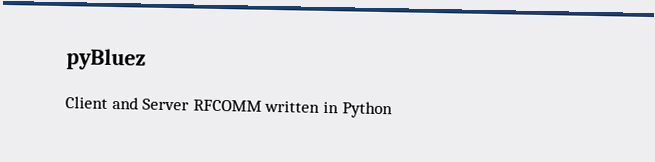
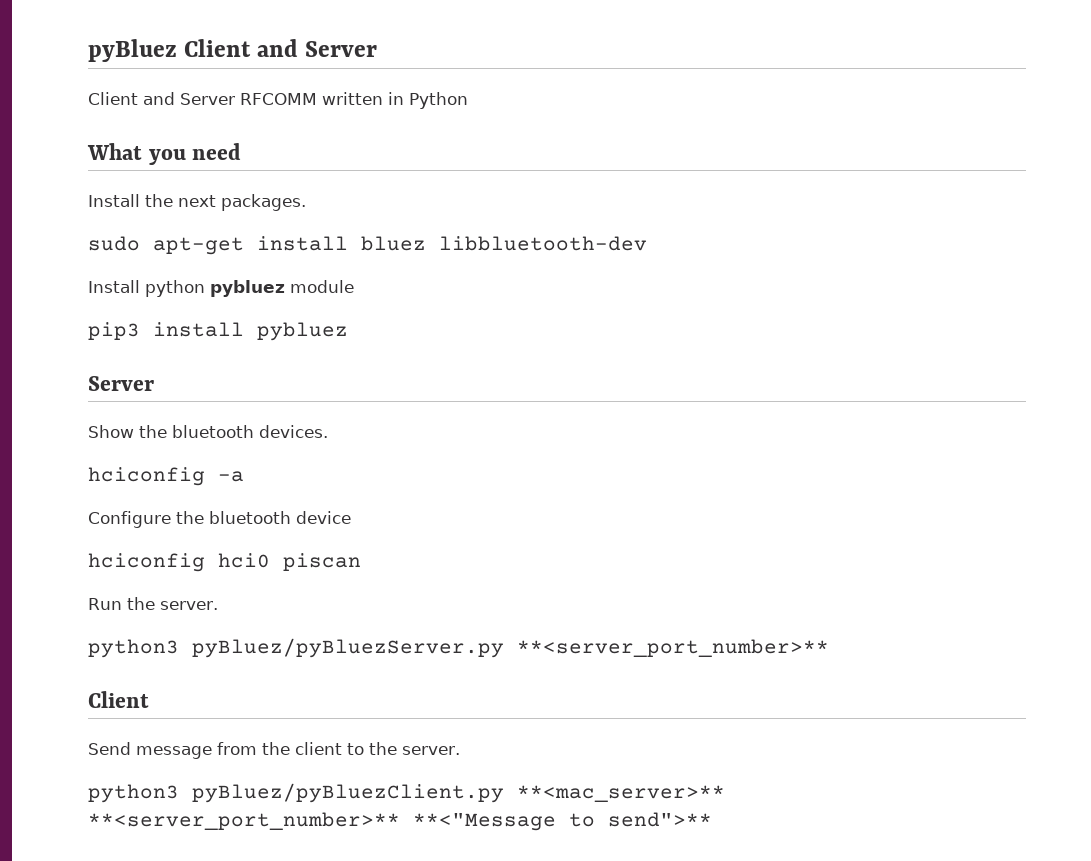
(146, 59) none -> [184,39,378,57] Client and Server
(393, 110) none -> [87,143,242,165] [88,194,306,211] [88,236,647,255] [88,280,354,297] [88,322,348,341] [88,376,154,391] [88,425,328,438] [88,467,244,486] [88,511,351,528] [88,553,361,572] [88,597,218,610] [88,638,829,658] [88,691,149,708] [88,742,460,759] [88,783,725,803] [88,812,712,831] // What you need // Install the next packages. // sudo apt-get install bluez libbluetooth-dev // Install python pybluez module // pip3 install pybluez // Server // Show the bluetooth devices. // hciconfig -a // Configure the bluetooth device // hciconfig hci0 piscan // Run the server. // python3 pyBluez/pyBluezServer.py **<server_port_number>** // Client // Send message from the client to the server. // python3 pyBluez/pyBluezClient.py **<mac_server>** **<server_port_number>** **<"Message to send">**

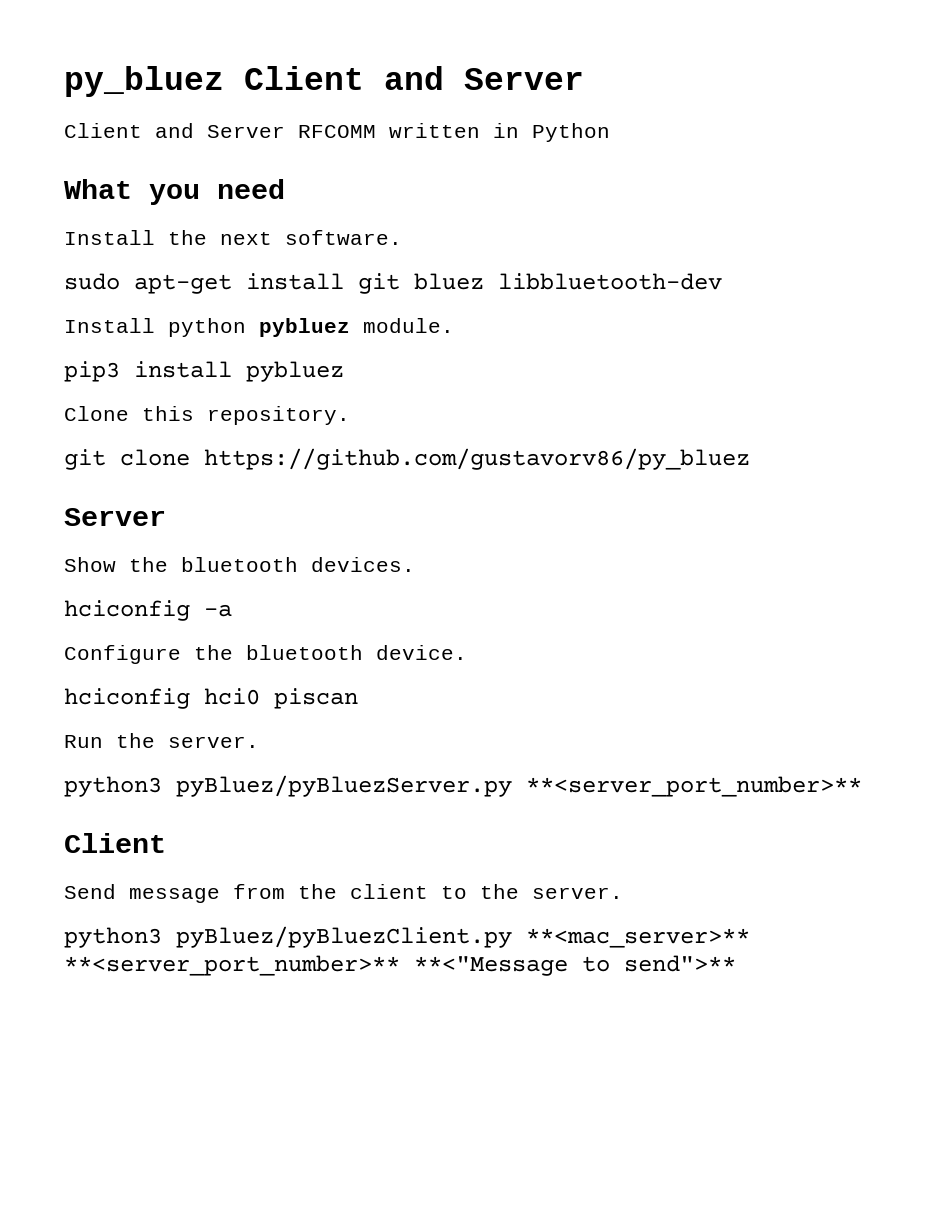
[88,39,177,62] pyBluez -> [64,66,224,97] py_bluez
[221,194,306,211] packages. -> [285,230,402,245] software.
(348, 243) none -> [358,273,400,294] git
[290,280,354,293] module -> [363,318,454,333] module.
(348, 331) none -> [64,406,350,425] [64,448,750,470] // Clone this repository. // git clone https://github.com/gustavorv86/py_bluez
[296,511,351,524] device -> [376,645,467,660] device.

